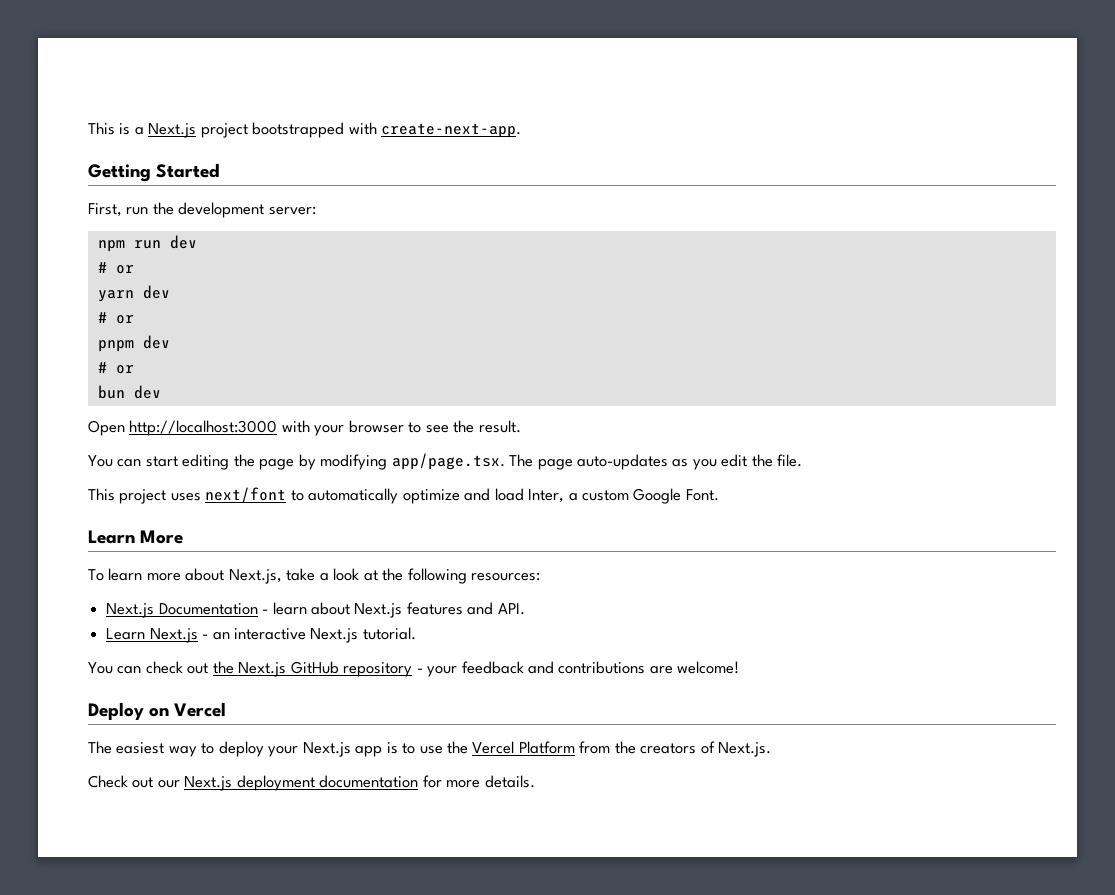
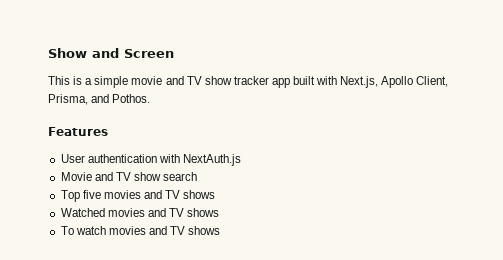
[88,122,522,138] [88,163,221,182] [88,202,316,218] [97,235,197,252] [97,262,134,274] [97,285,170,302] [97,312,134,324] [97,335,170,352] [97,362,134,374] [97,385,161,399] [88,420,521,436] [88,453,803,470] [88,487,719,504] [88,530,184,544] [88,568,541,584] [106,602,525,618] [106,627,416,643] [88,661,740,677] [88,702,227,720] [88,741,772,757] [88,775,535,791] This is a Next.js project bootstrapped with create-next-app. // Getting Started // First, run the development server: // npm run dev // # or // yarn dev // # or // pnpm dev // # or // bun dev // Open http://localhost:3000 with your browser to see the result. // You can start editing the page by modifying app/page.tsx. The page auto-updates as you edit the file. // This project uses next/font to automatically optimize and load Inter, a custom Google Font. // Learn More // To learn more about Next.js, take a look at the following resources: // Next.js Documentation - learn about Next.js features and API. // Learn Next.js - an interactive Next.js tutorial. // You can check out the Next.js GitHub repository - your feedback and contributions are welcome! // Deploy on Vercel // The easiest way to deploy your Next.js app is to use the Vercel Platform from the creators of Next.js. // Check out our Next.js deployment documentation for more details. -> [48,48,174,58] [48,76,449,88] [48,94,151,105] [48,127,108,136] [60,154,241,166] [60,172,198,181] [60,190,216,202] [60,208,220,217] [60,226,221,235] Show and Screen // This is a simple movie and TV show tracker app built with Next.js, Apollo Client, Prisma, and Pothos. // Features // User authentication with NextAuth.js // Movie and TV show search // Top five movies and TV shows // Watched movies and TV shows // To watch movies and TV shows

